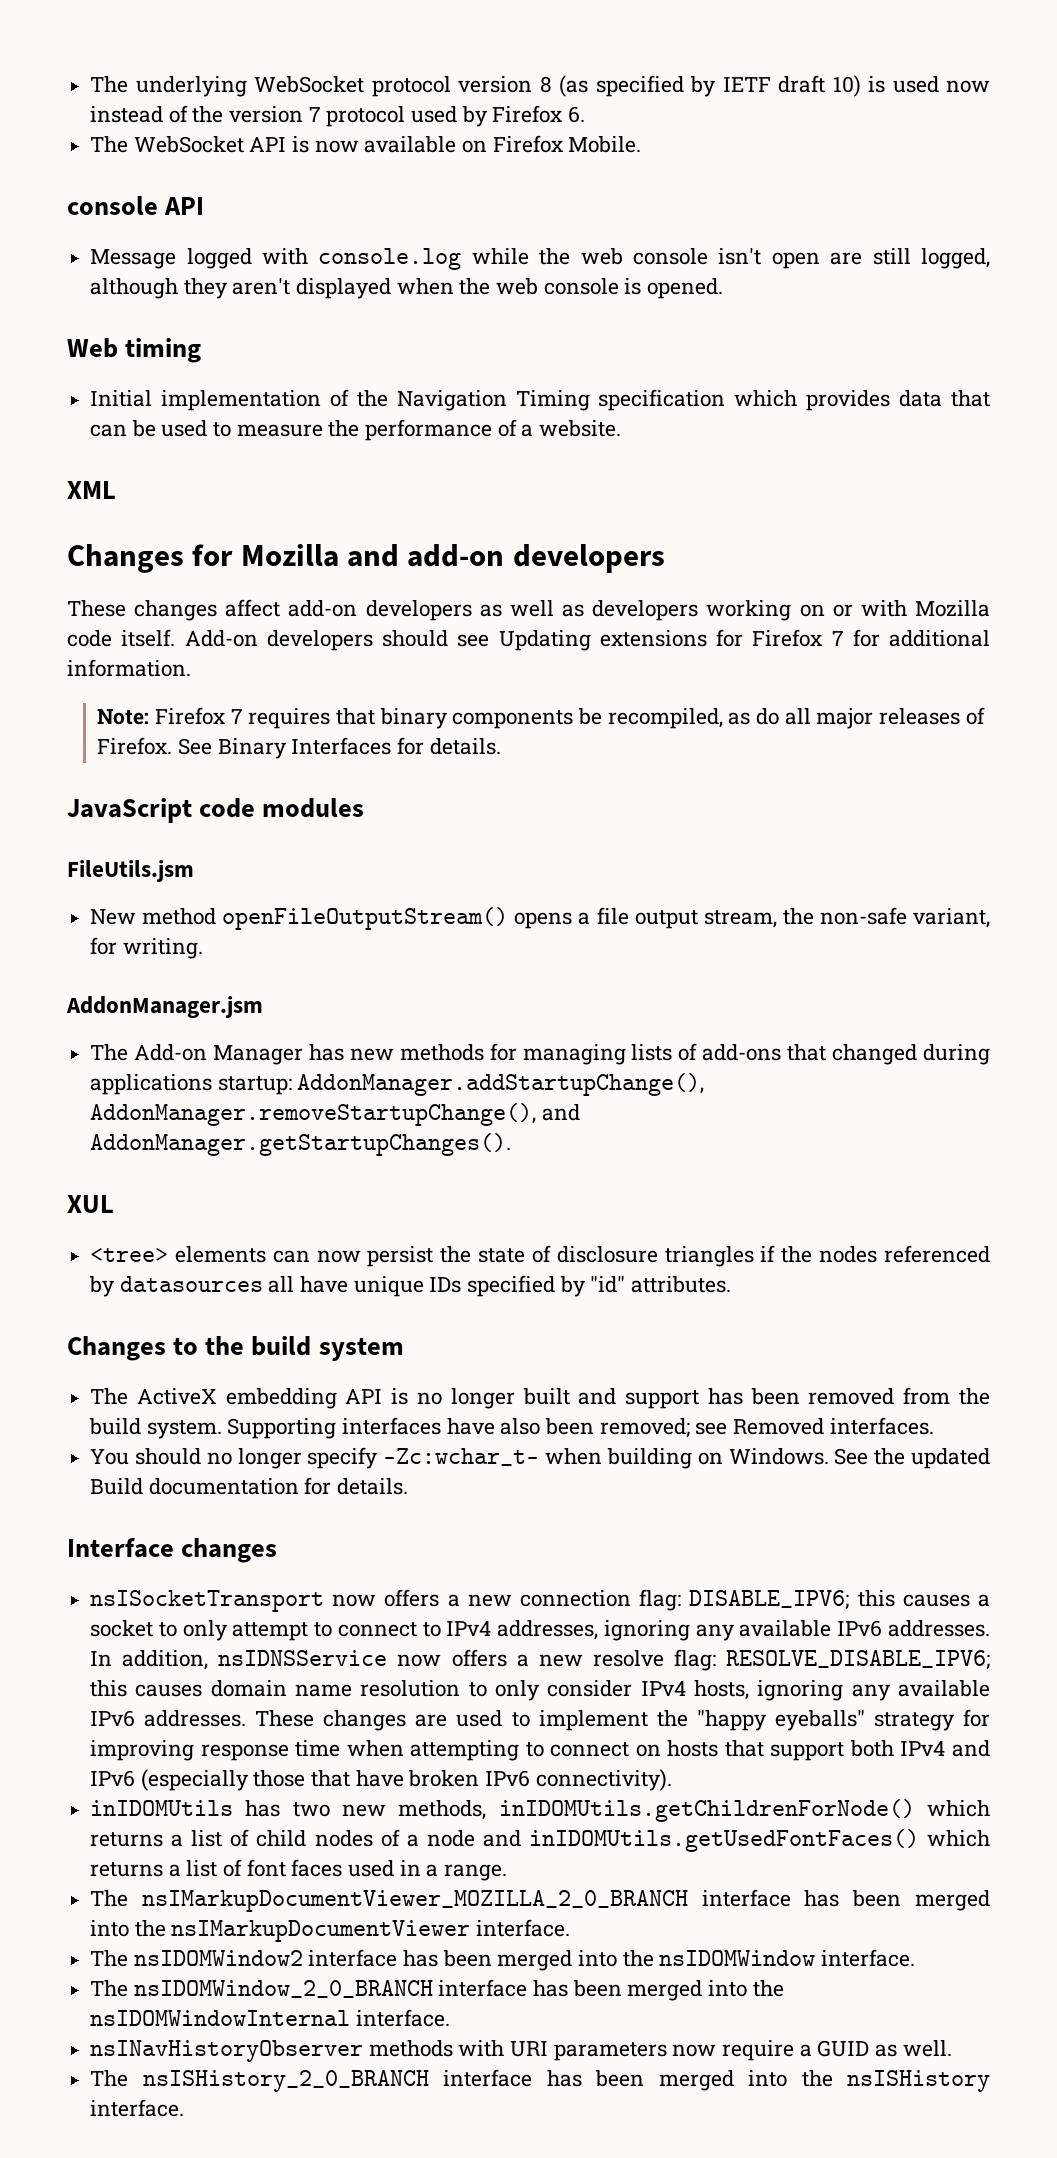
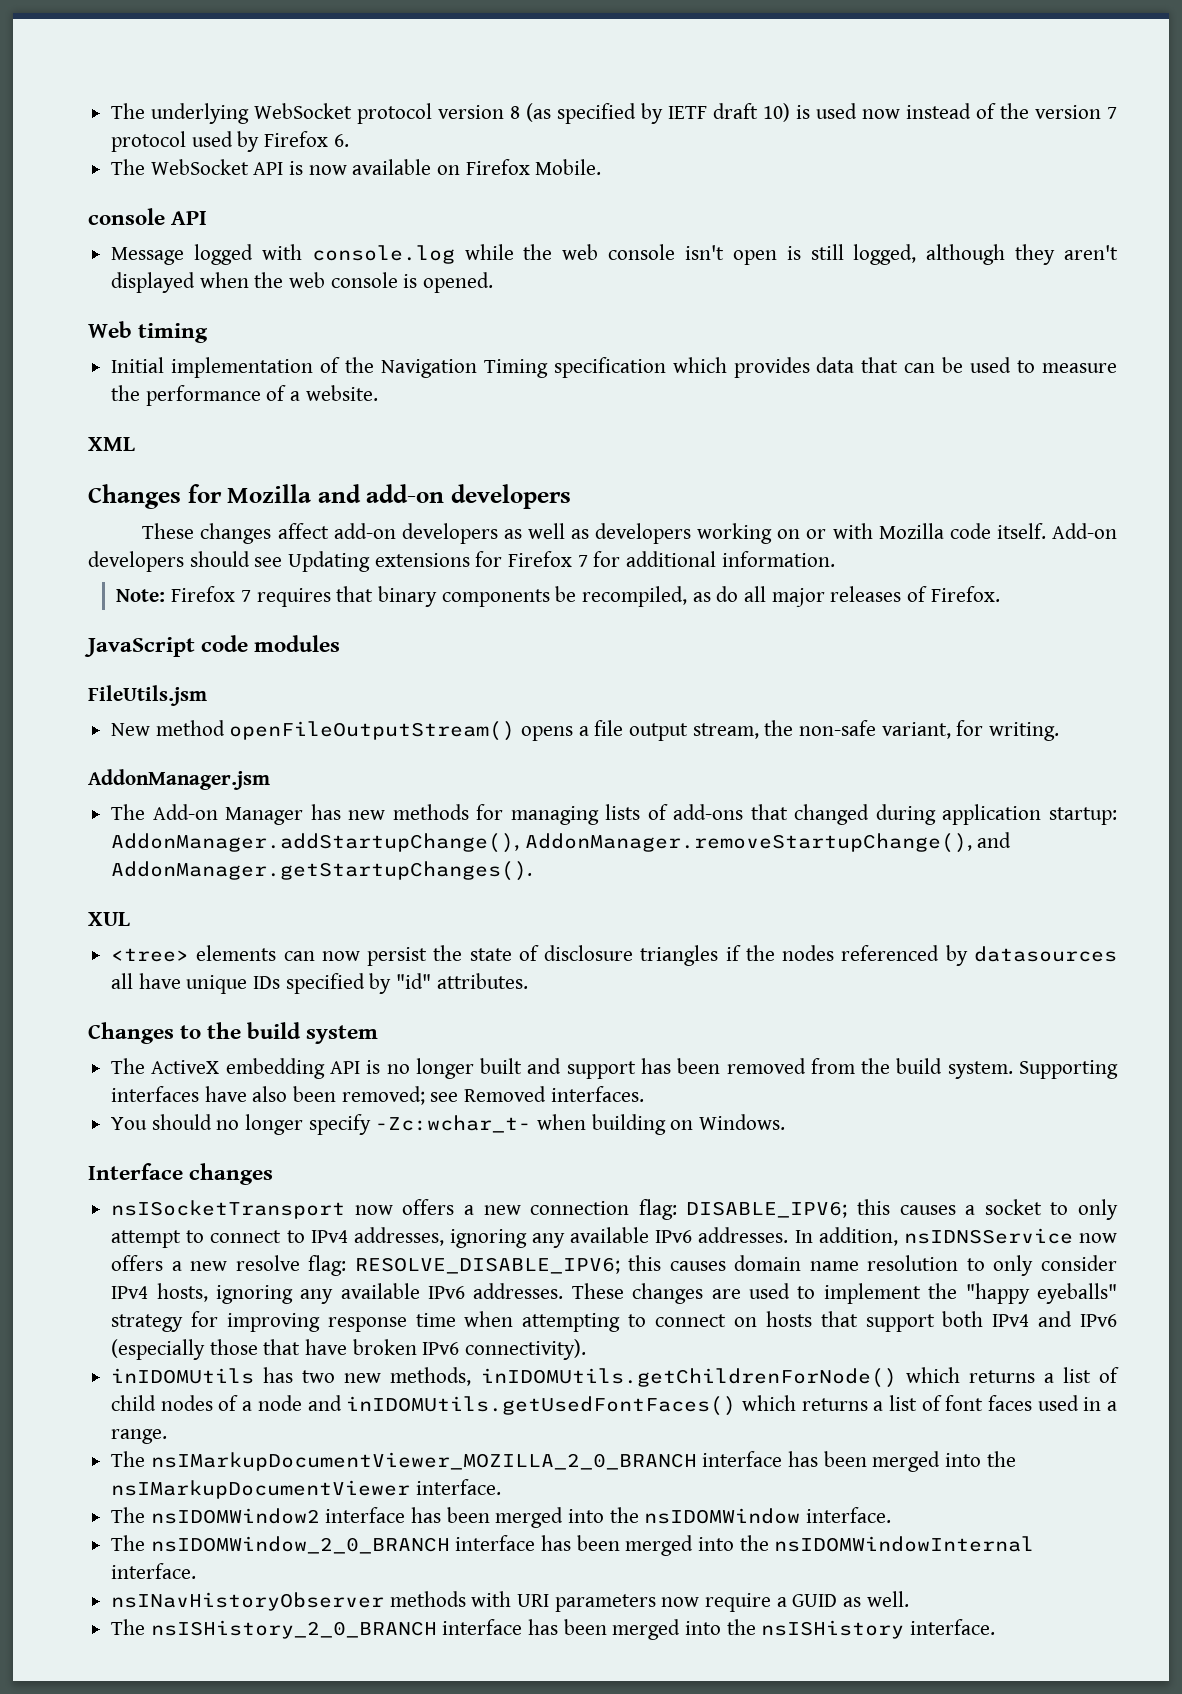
[830,252,863,265] are -> [786,246,801,260] is
[177,737,501,759] See Binary Interfaces for details. -> (1000, 594) none
[90,1074,213,1095] applications -> [942,804,1042,825] application
[834,1448,991,1469] [90,1477,409,1495] See the updated Build documentation for details. -> (786, 1122) none

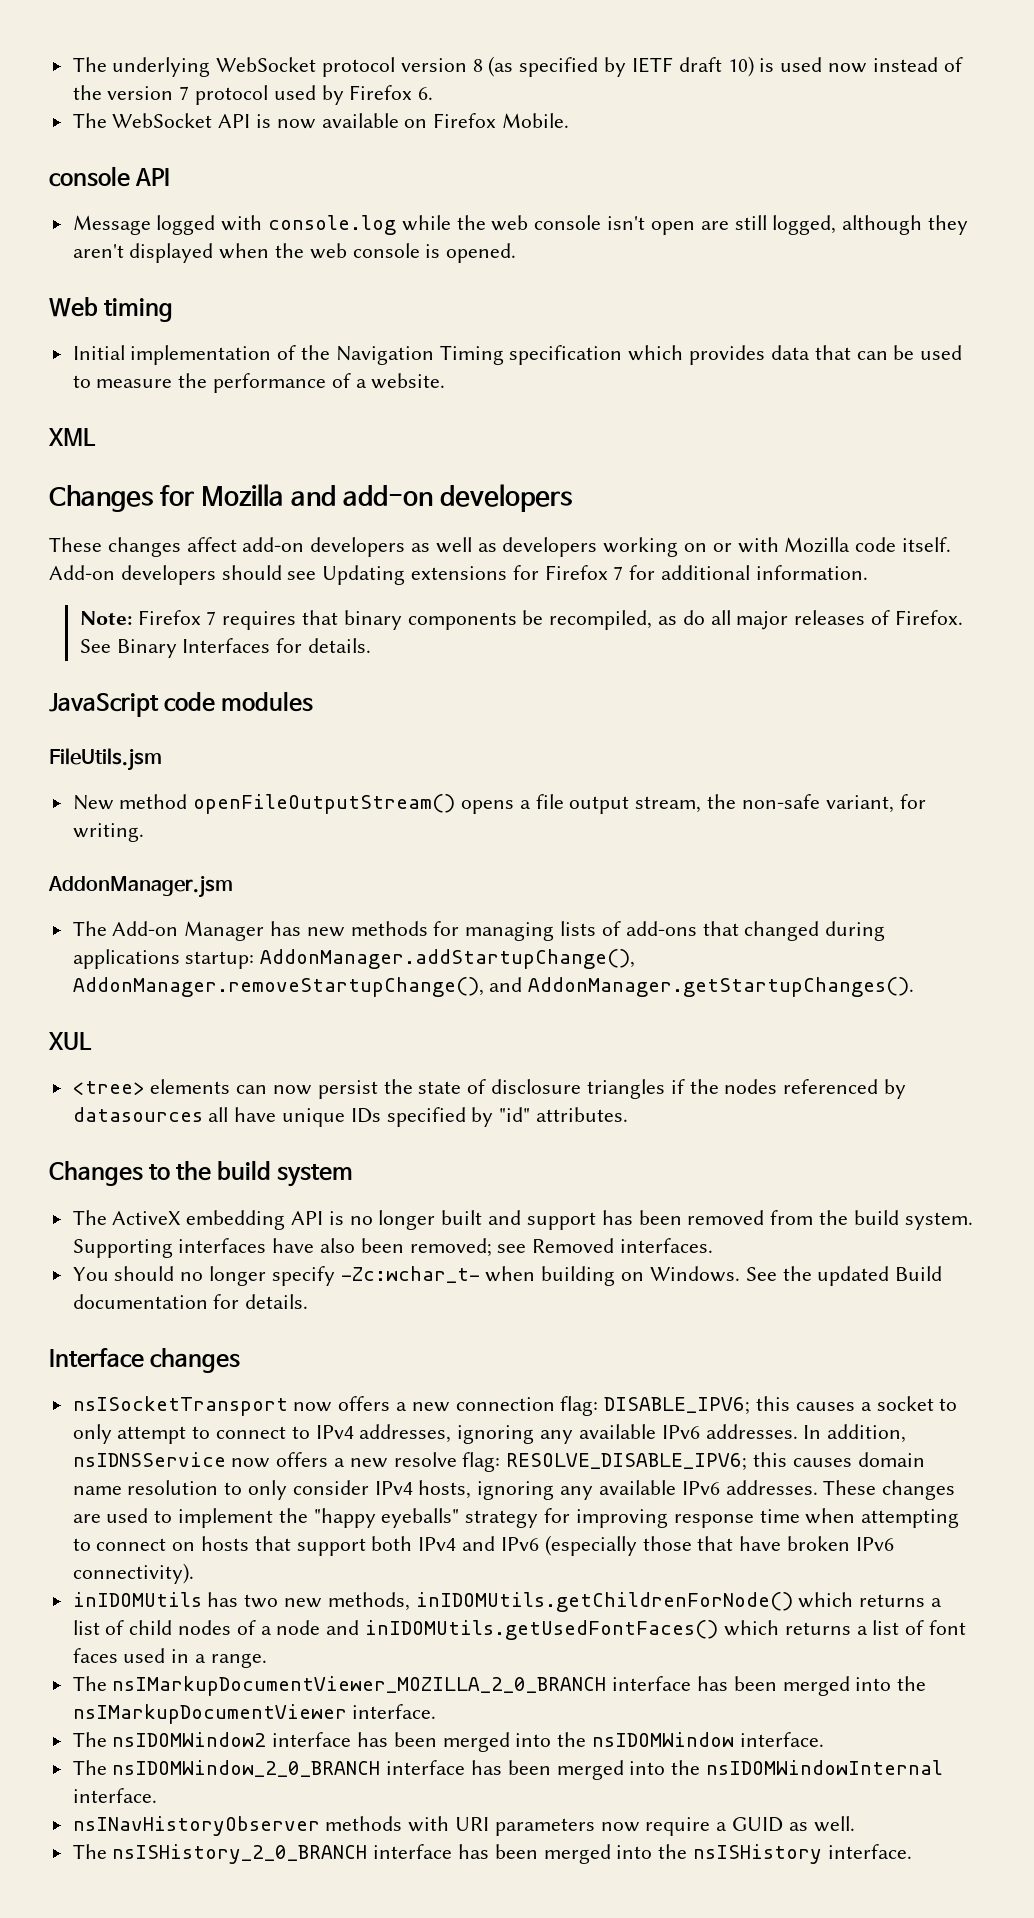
[786,246,801,260] is -> [700,221,729,230] are
(1000, 594) none -> [79,638,371,658] See Binary Interfaces for details.
[942,804,1042,825] application -> [72,949,180,969] applications
(786, 1122) none -> [745,1266,943,1286] [72,1294,309,1309] See the updated Build documentation for details.

